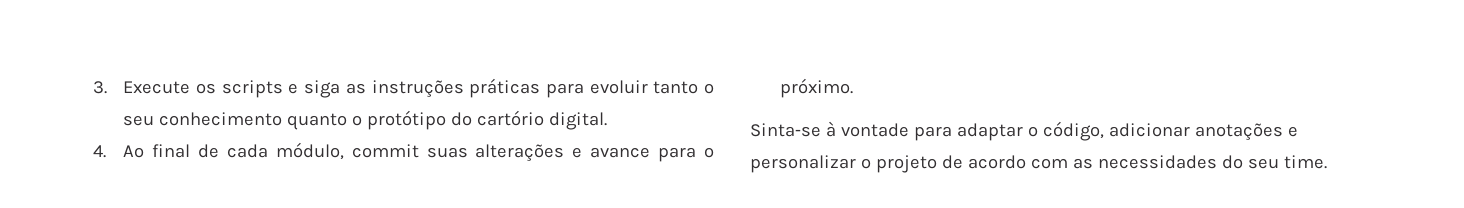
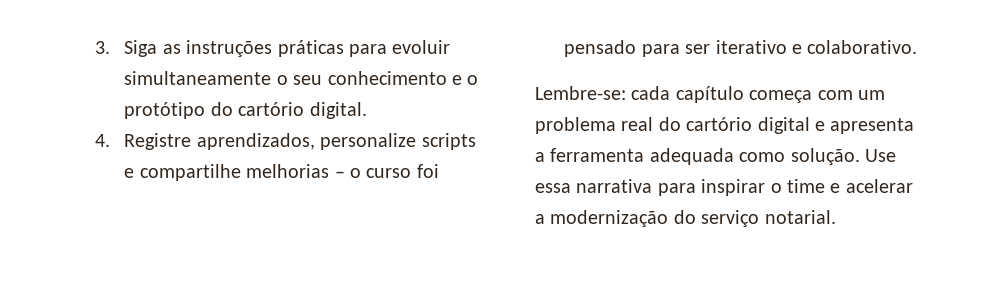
[123,80,341,98] Execute os scripts e siga -> [124,40,158,57] Siga
[653,81,699,94] tanto -> [124,71,272,85] simultaneamente
[287,113,348,130] quanto -> [452,75,463,85] e
[123,142,714,162] [780,78,854,98] [750,121,1298,141] [750,155,1327,173] Ao final de cada módulo, commit suas alterações e avance para o próximo. // Sinta‑se à vontade para adaptar o código, adicionar anotações e personalizar o projeto de acordo com as necessidades do seu time. -> [124,133,476,150] [124,164,439,181] [564,40,918,57] [535,86,885,103] [535,117,915,134] [535,148,896,165] [535,179,913,196] [535,210,836,227] Registre aprendizados, personalize scripts e compartilhe melhorias – o curso foi pensado para ser iterativo e colaborativo. // Lembre-se: cada capítulo começa com um problema real do cartório digital e apresenta a ferramenta adequada como solução. Use essa narrativa para inspirar o time e acelerar a modernização do serviço notarial.

